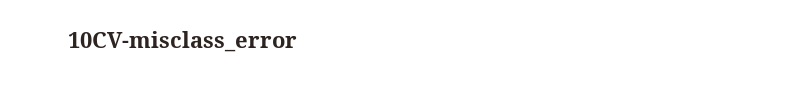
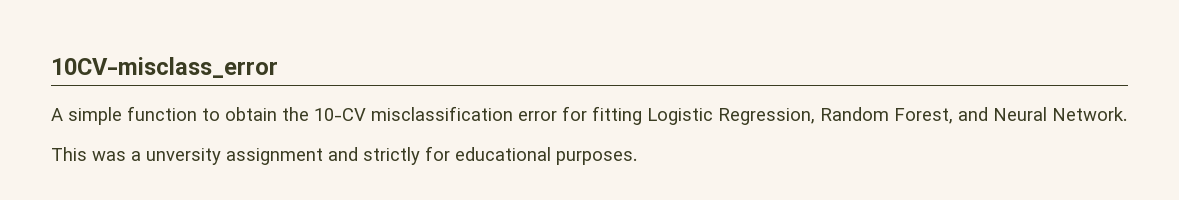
(297, 41) none -> [51,106,1127,125] [51,146,637,165] // A simple function to obtain the 10-CV misclassification error for fitting Logistic Regression, Random Forest, and Neural Network. // This was a unversity assignment and strictly for educational purposes.

